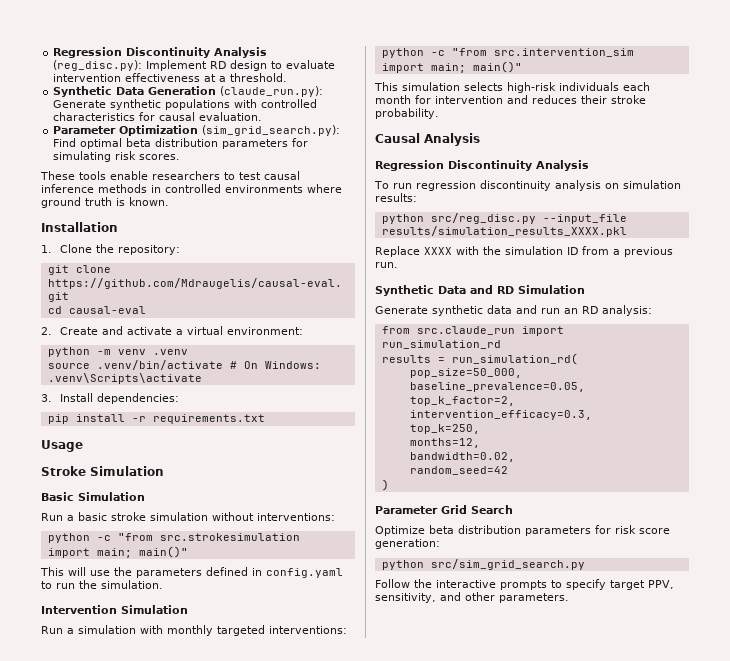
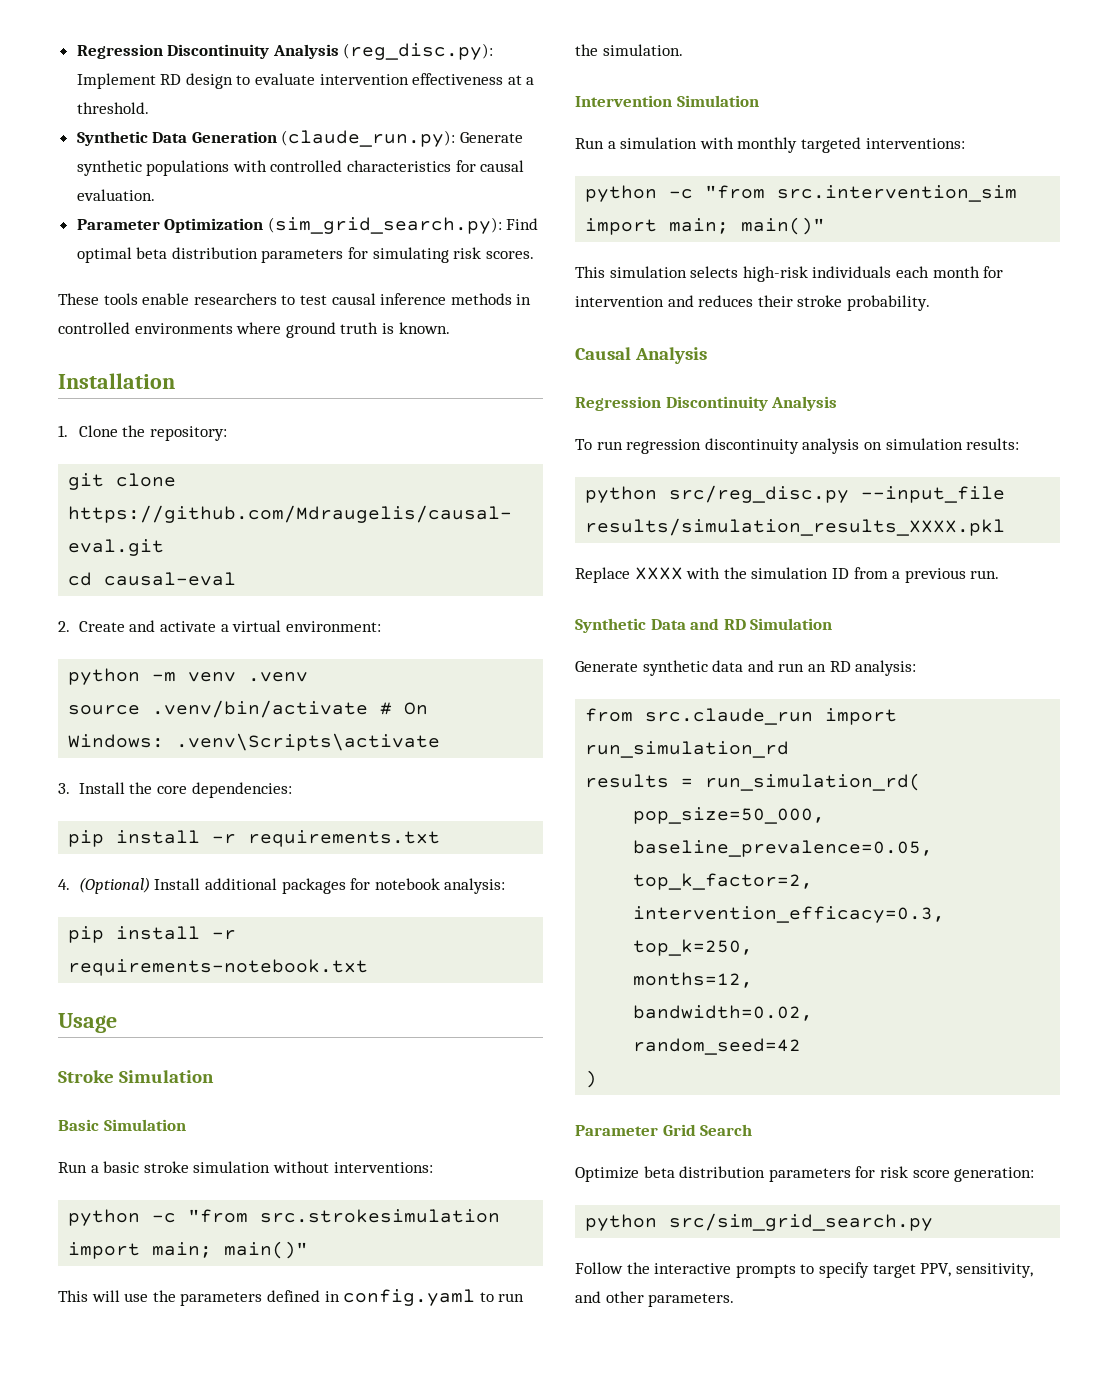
(93, 397) none -> [129,782,187,794] the core
(265, 419) none -> [58,877,506,894] [68,926,237,943] [68,959,369,976] // 4. (Optional) Install additional packages for notebook analysis: // pip install -r requirements-notebook.txt

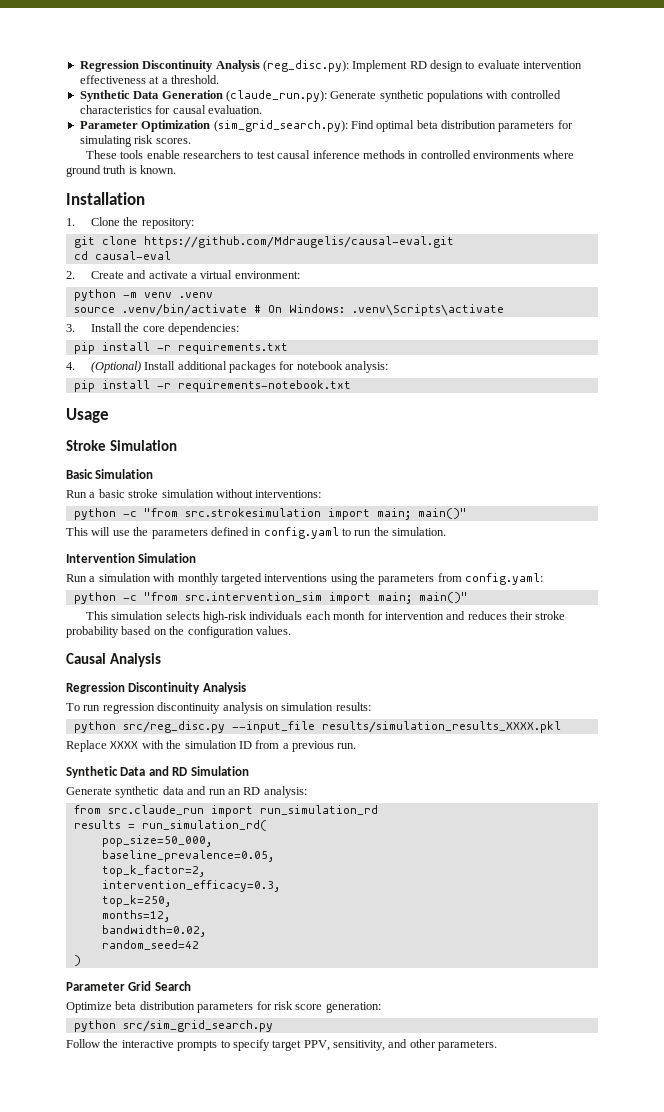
[865,138,965,149] interventions: -> [264,573,544,585] interventions using the parameters from config.yaml:
[846,295,930,311] probability. -> [66,626,291,638] probability based on the configuration values.

